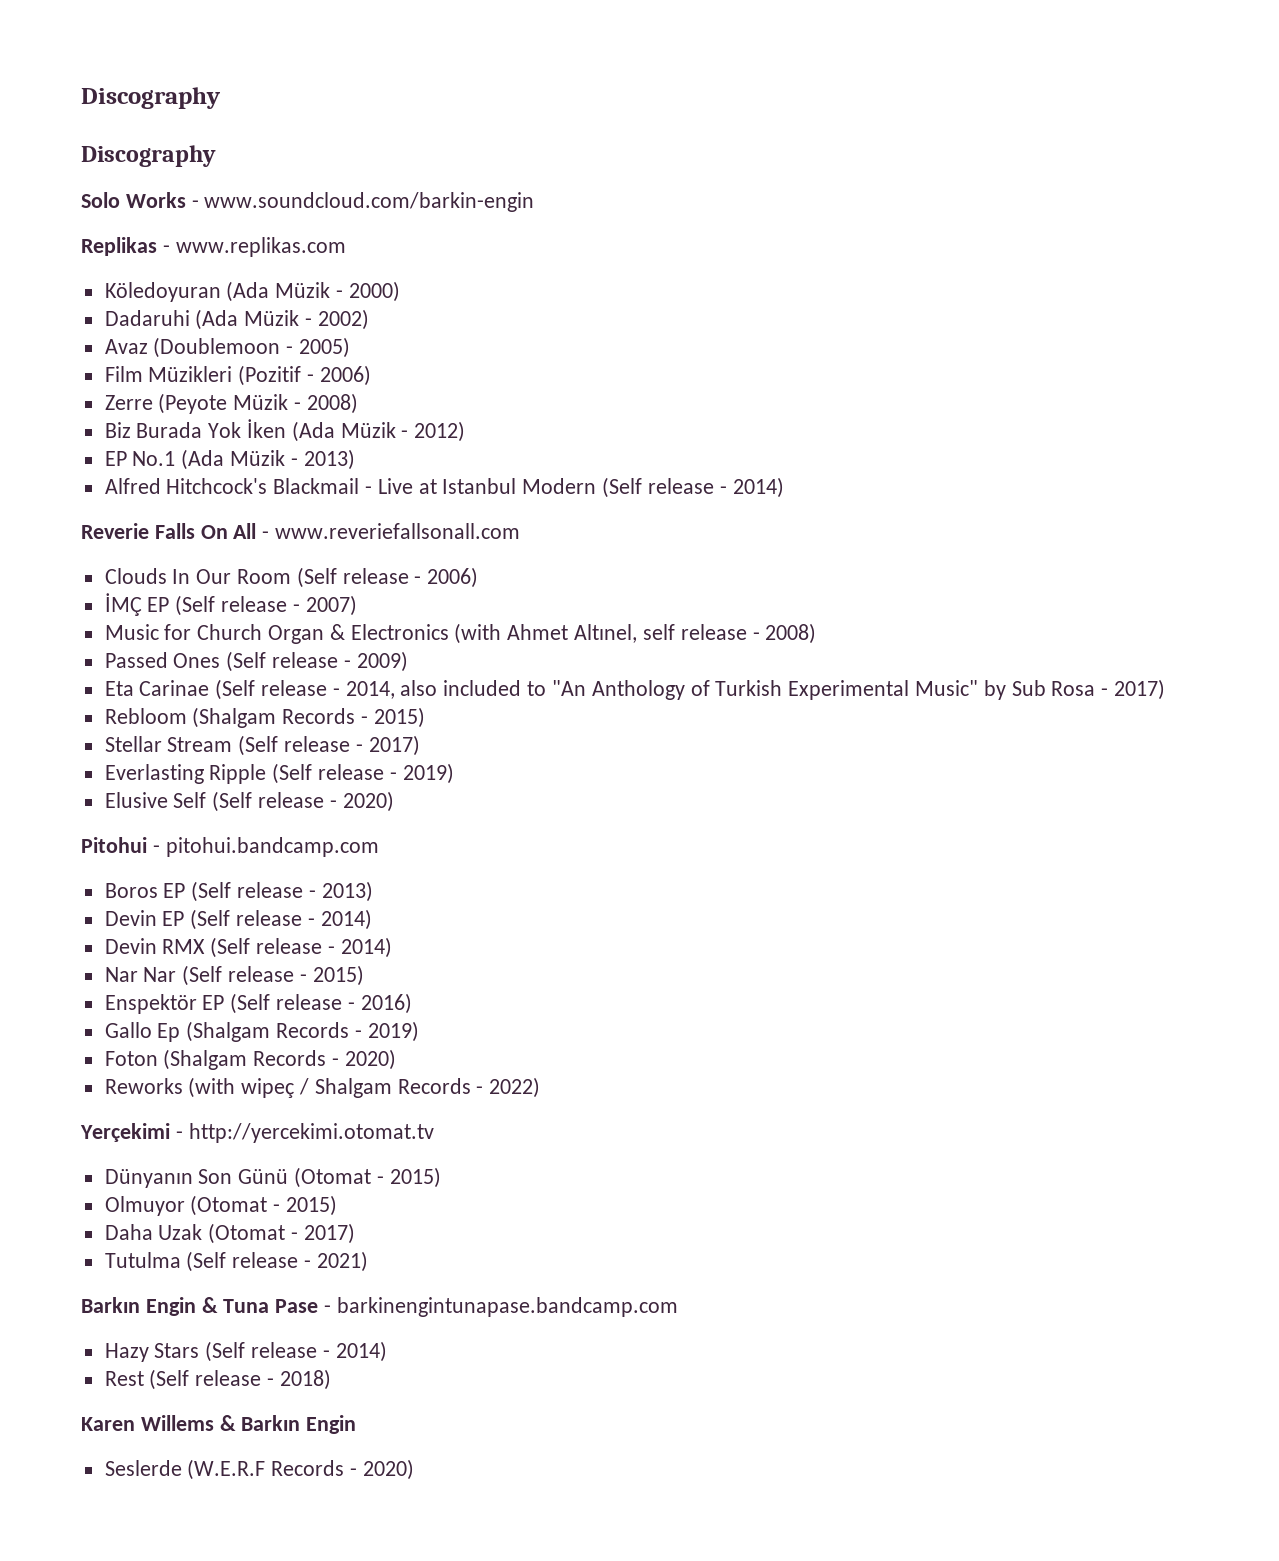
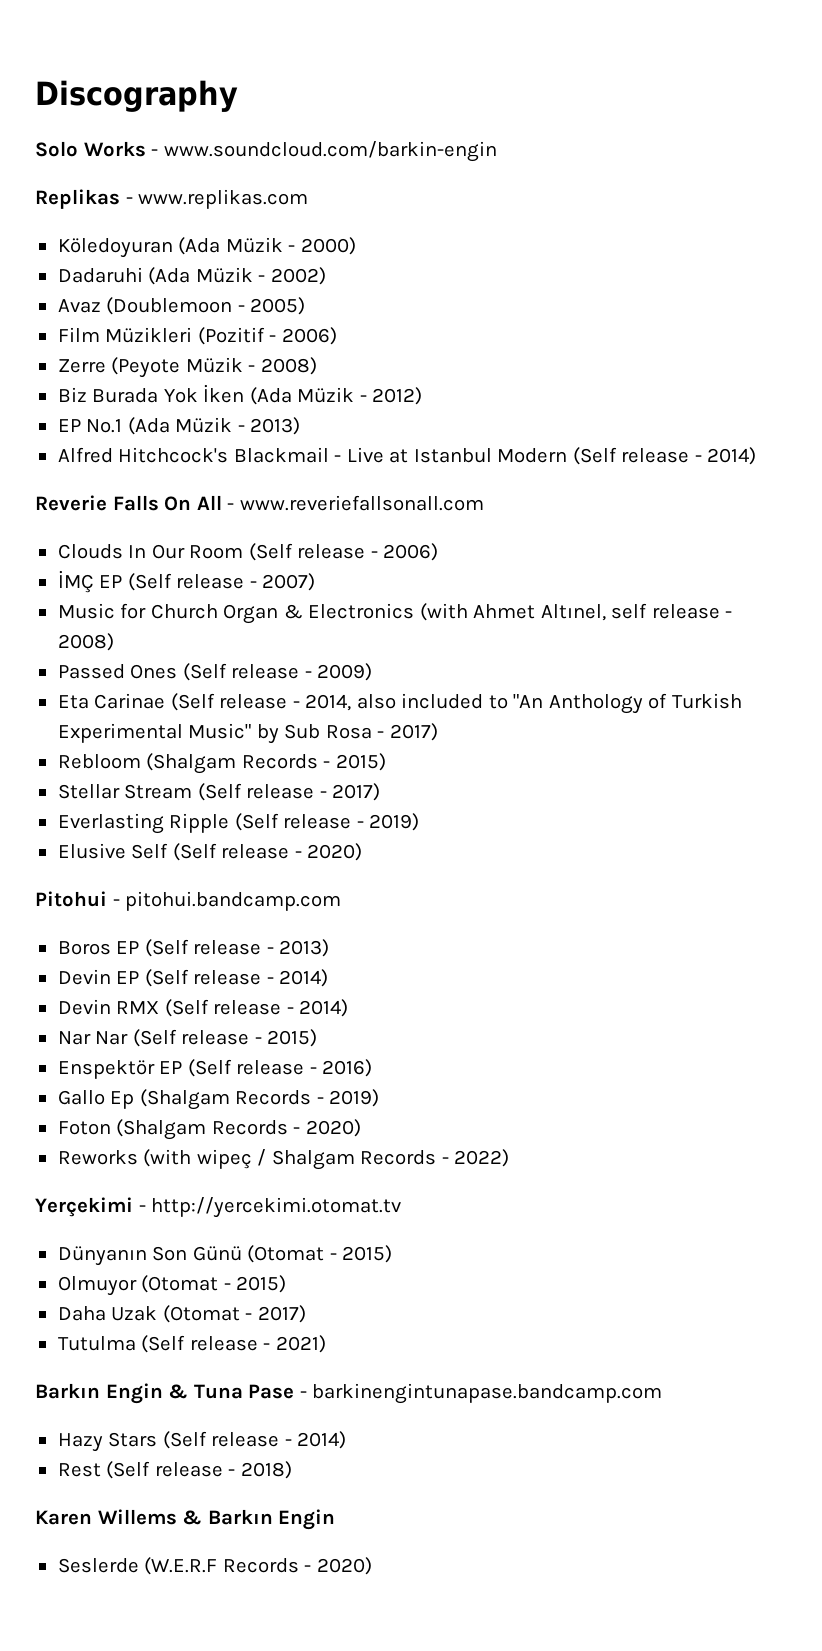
[81,87,221,109] [81,145,216,167] Discography // Discography -> [35,80,238,112] Discography

